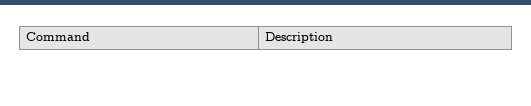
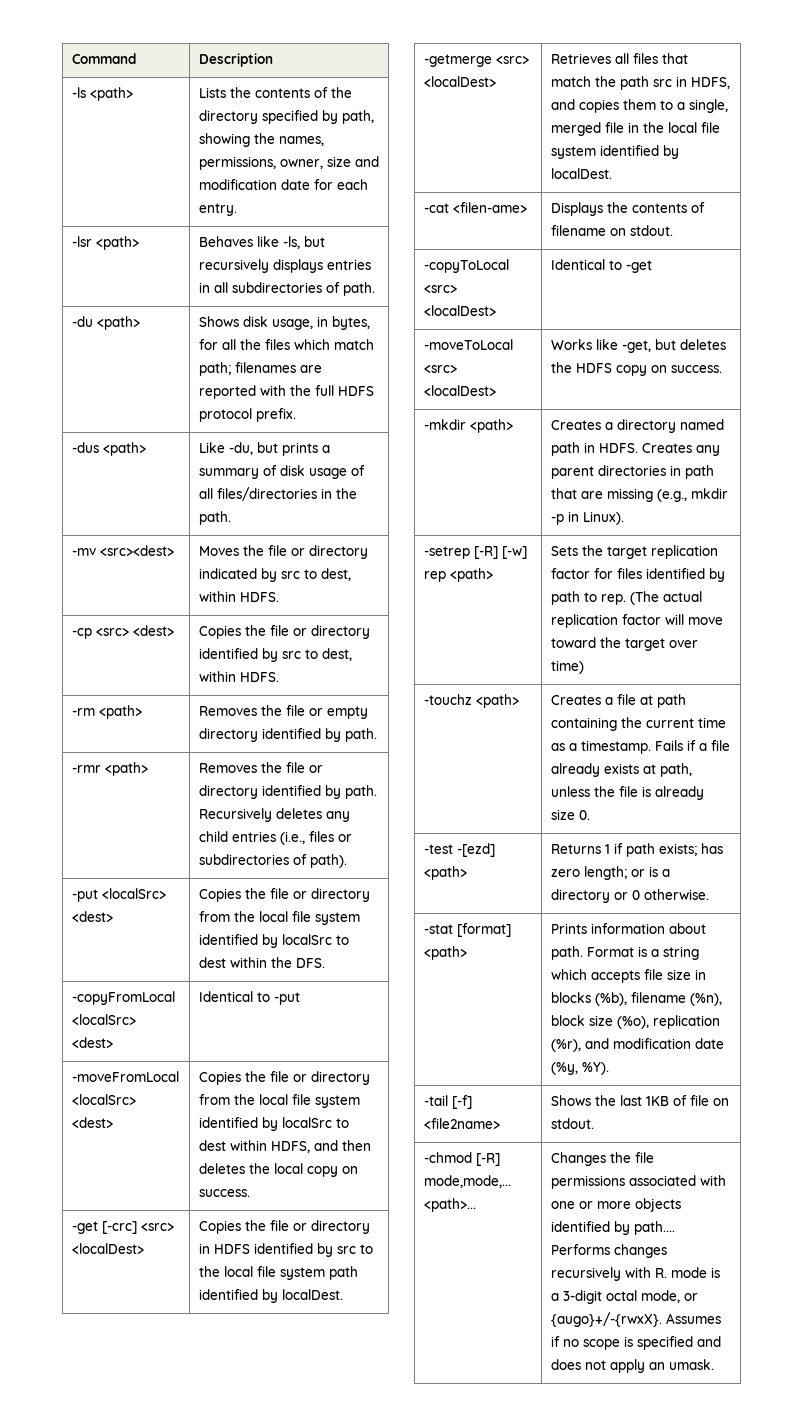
(334, 37) none -> [71,87,133,101] [198,87,352,98] [198,110,374,124] [198,133,324,147] [198,156,379,170] [198,179,368,190] [198,203,237,216] [71,236,139,250] [198,236,325,249] [198,259,371,273] [198,282,375,296] [71,316,140,330] [198,316,370,330] [198,339,374,350] [198,362,322,376] [198,385,374,399] [198,408,296,422] [71,442,146,456] [198,442,330,456] [198,465,365,479] [198,487,357,501] [198,511,231,525] [71,545,174,556] [198,545,368,559] [198,568,351,582] [198,591,279,602] [71,625,174,639] [198,625,370,639] [198,648,352,662] [198,671,279,682] [71,705,142,719] [198,705,368,719] [198,728,377,742] [71,762,148,776] [198,762,323,773] [198,785,377,799] [198,808,350,822] [198,831,352,845] [198,854,347,868] [71,888,166,902] [71,911,113,922] [198,888,370,902] [198,911,360,925] [198,934,349,948] [198,957,325,968] [71,991,175,1005] [71,1014,136,1025] [71,1037,113,1048] [198,991,300,1005] [71,1071,179,1082] [71,1094,136,1105] [71,1117,113,1128] [198,1071,370,1085] [198,1094,360,1108] [198,1117,349,1131] [198,1140,371,1153] [198,1163,358,1177] [198,1189,250,1197] [71,1221,174,1234] [71,1243,144,1254] [198,1220,370,1234] [198,1243,373,1257] [198,1266,358,1280] [198,1289,343,1303] [423,54,529,67] [423,76,496,87] [550,53,688,64] [550,76,730,90] [550,99,728,113] [550,122,720,136] [550,145,679,159] [550,168,612,179] [423,202,527,213] [550,202,705,216] [550,225,673,236] [423,259,509,273] [423,285,457,293] [423,305,496,316] [550,259,652,273] [423,339,513,350] [423,365,457,373] [423,385,496,396] [550,339,726,353] [550,362,722,376] [423,419,513,433] [550,419,724,433] [550,442,720,456] [550,465,714,479] [550,488,728,502] [550,511,624,525] [423,546,527,559] [423,568,493,582] [550,545,718,559] [550,568,725,582] [550,591,702,605] [550,614,723,628] [550,637,698,651] [550,660,584,674] [423,694,519,708] [550,694,686,708] [550,717,726,731] [550,740,730,754] [550,763,692,777] [550,786,704,800] [550,809,590,820] [423,843,495,857] [423,866,467,880] [550,843,723,857] [550,866,670,880] [550,889,709,903] [423,923,511,937] [423,946,467,960] [550,923,706,934] [550,946,699,960] [550,969,706,983] [550,992,722,1006] [550,1015,720,1029] [550,1038,724,1052] [550,1062,609,1075] [423,1095,472,1109] [423,1118,500,1129] [550,1095,729,1106] [550,1118,594,1129] [423,1152,500,1166] [423,1175,511,1188] [423,1198,476,1212] [550,1152,654,1166] [550,1175,726,1189] [550,1198,681,1212] [550,1221,675,1235] [550,1244,667,1258] [550,1267,720,1281] [550,1290,698,1304] [550,1312,721,1327] [550,1336,721,1350] [550,1359,714,1373] // -ls <path> | Lists the contents of the directory specified by path, showing the names, permissions, owner, size and modification date for each entry. // -lsr <path> | Behaves like -ls, but recursively displays entries in all subdirectories of path. // -du <path> | Shows disk usage, in bytes, for all the files which match path; filenames are reported with the full HDFS protocol prefix. // -dus <path> | Like -du, but prints a summary of disk usage of all files/directories in the path. // -mv <src><dest> | Moves the file or directory indicated by src to dest, within HDFS. // -cp <src> <dest> | Copies the file or directory identified by src to dest, within HDFS. // -rm <path> | Removes the file or empty directory identified by path. // -rmr <path> | Removes the file or directory identified by path. Recursively deletes any child entries (i.e., files or subdirectories of path). // -put <localSrc> <dest> | Copies the file or directory from the local file system identified by localSrc to dest within the DFS. // -copyFromLocal <localSrc> <dest> | Identical to -put // -moveFromLocal <localSrc> <dest> | Copies the file or directory from the local file system identified by localSrc to dest within HDFS, and then deletes the local copy on success. // -get [-crc] <src> <localDest> | Copies the file or directory in HDFS identified by src to the local file system path identified by localDest. // -getmerge <src> <localDest> | Retrieves all files that match the path src in HDFS, and copies them to a single, merged file in the local file system identified by localDest. // -cat <filen-ame> | Displays the contents of filename on stdout. // -copyToLocal <src> <localDest> | Identical to -get // -moveToLocal <src> <localDest> | Works like -get, but deletes the HDFS copy on success. // -mkdir <path> | Creates a directory named path in HDFS. Creates any parent directories in path that are missing (e.g., mkdir -p in Linux). // -setrep [-R] [-w] rep <path> | Sets the target replication factor for files identified by path to rep. (The actual replication factor will move toward the target over time) // -touchz <path> | Creates a file at path containing the current time as a timestamp. Fails if a file already exists at path, unless the file is already size 0. // -test -[ezd] <path> | Returns 1 if path exists; has zero length; or is a directory or 0 otherwise. // -stat [format] <path> | Prints information about path. Format is a string which accepts file size in blocks (%b), filename (%n), block size (%o), replication (%r), and modification date (%y, %Y). // -tail [-f] <file2name> | Shows the last 1KB of file on stdout. // -chmod [-R] mode,mode,... <path>... | Changes the file permissions associated with one or more objects identified by path.... Performs changes recursively with R. mode is a 3-digit octal mode, or {augo}+/-{rwxX}. Assumes if no scope is specified and does not apply an umask.

